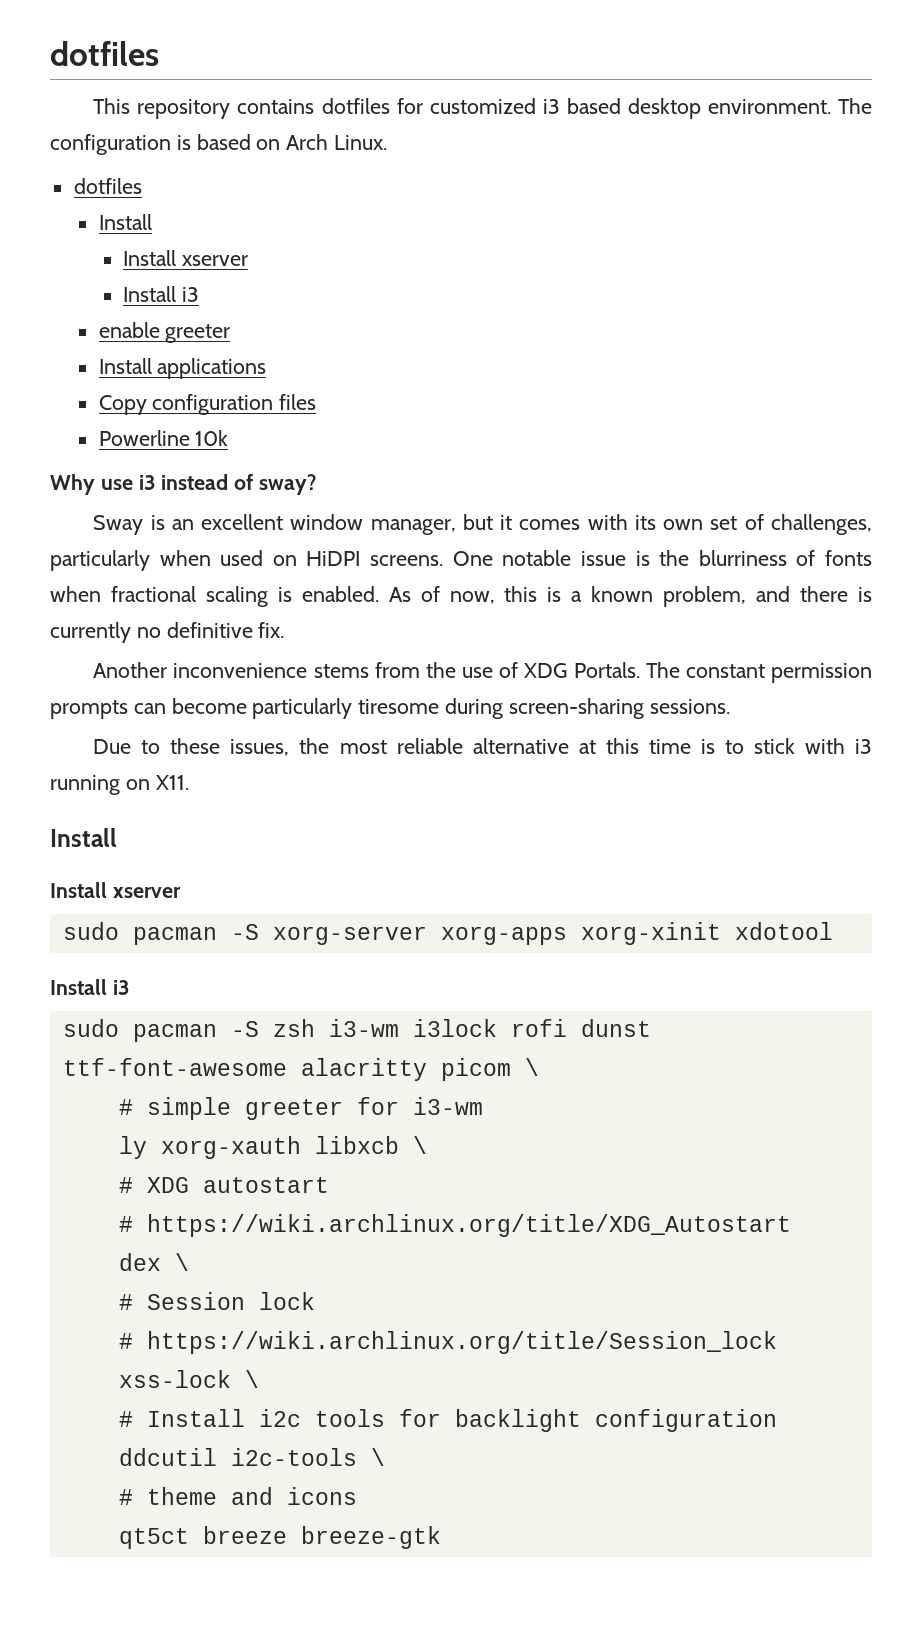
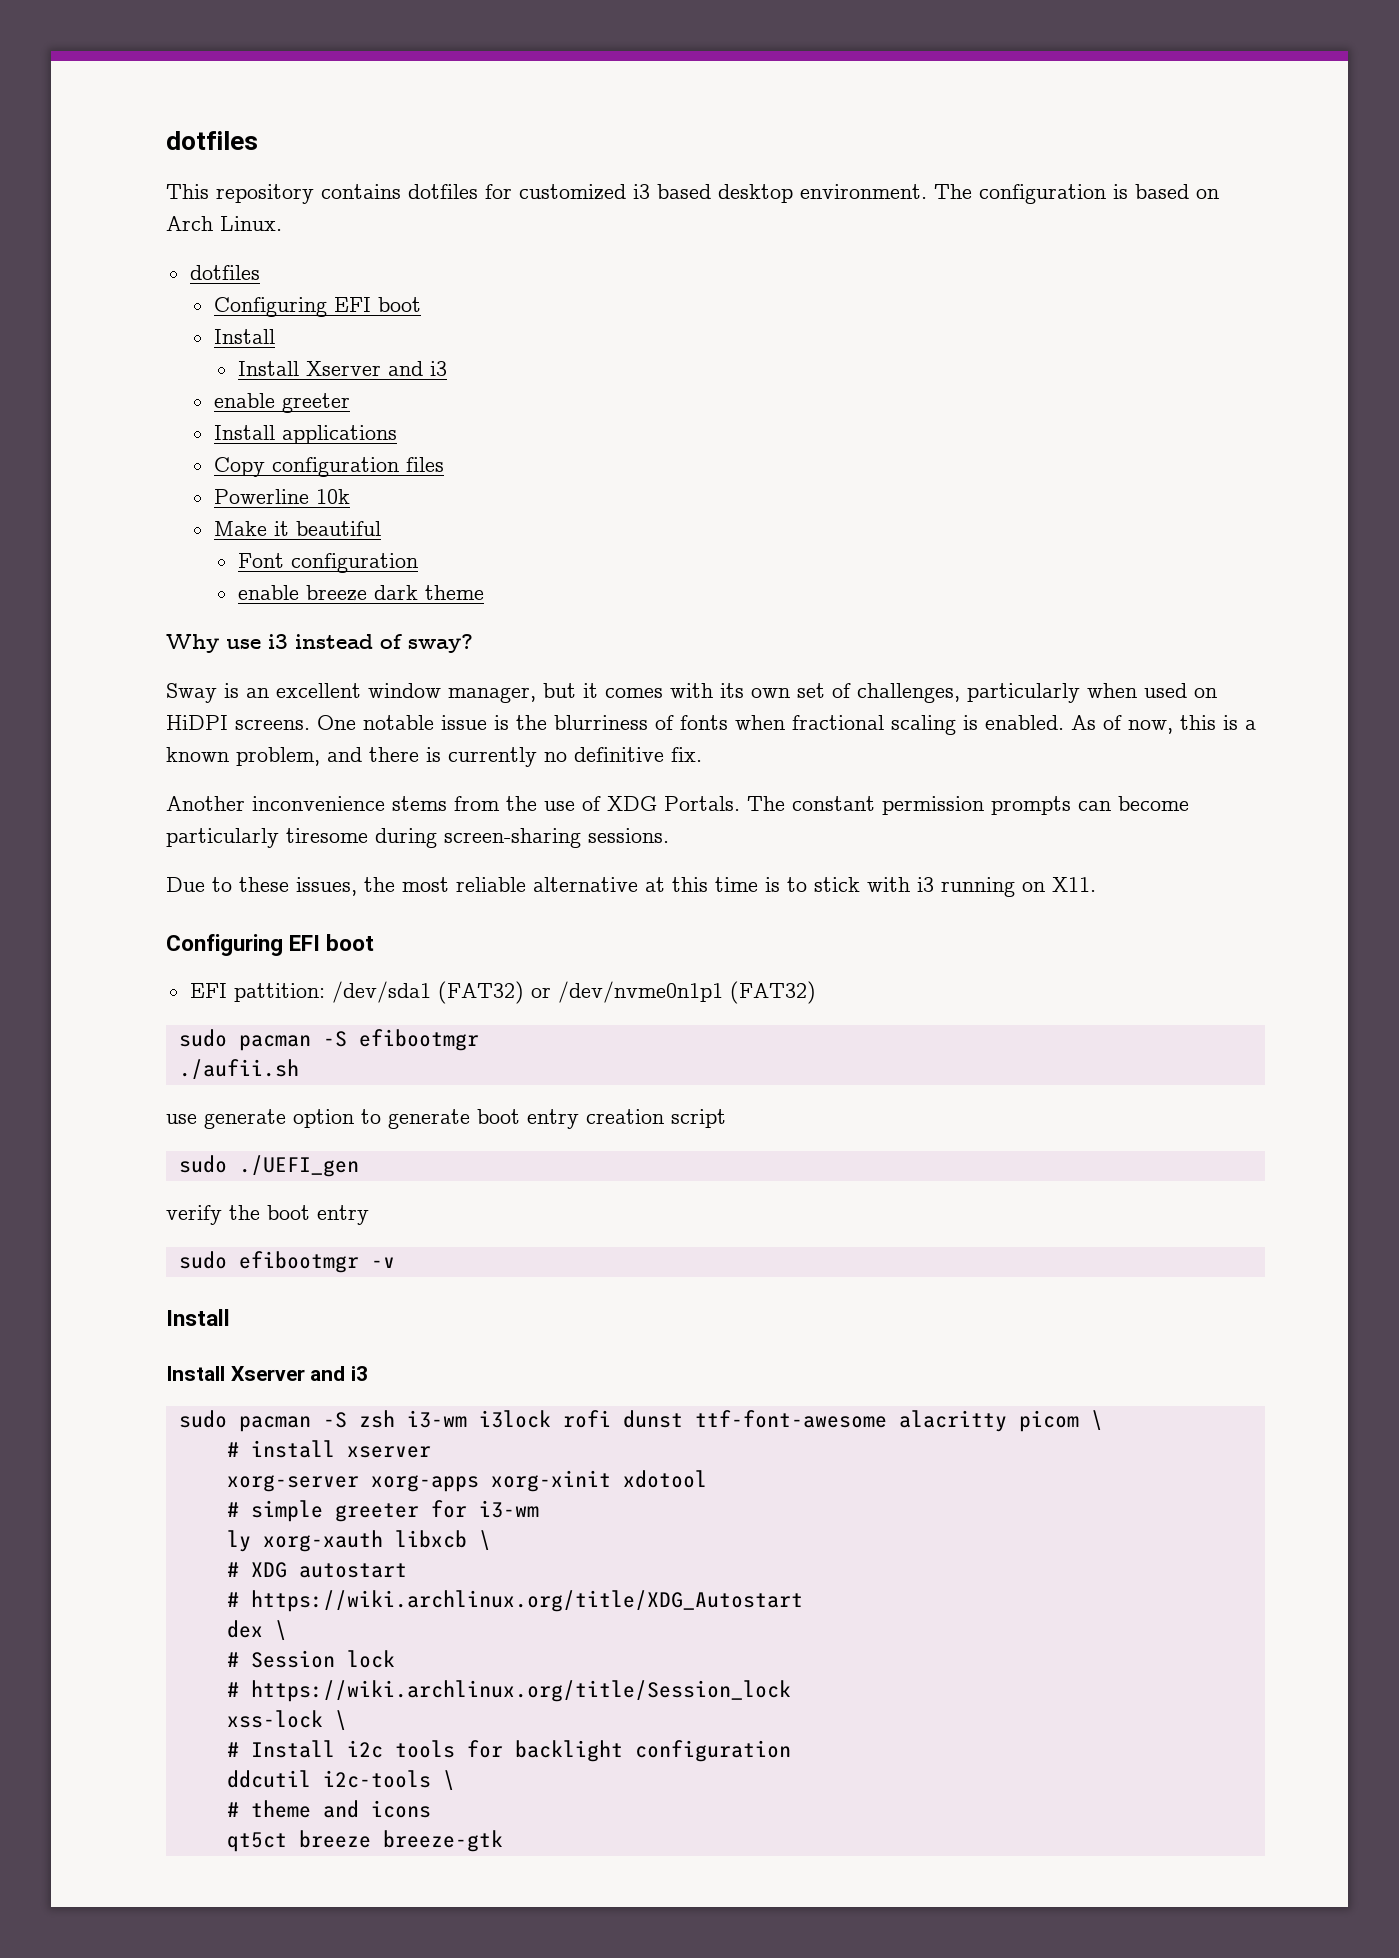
[98,214,152,230] [123,250,249,266] [123,286,177,302] // Install // Install xserver // Install -> [213,297,421,317] [213,329,275,344] [237,361,423,376] // Configuring EFI boot // Install // Install Xserver and
(229, 438) none -> [213,521,381,536] [237,553,418,573] [237,585,484,601] // Make it beautiful // Font configuration // enable breeze dark theme
[50,828,117,847] [50,882,181,898] [62,922,833,945] [50,979,107,995] Install // Install xserver // sudo pacman -S xorg-server xorg-apps xorg-xinit xdotool // Install -> [166,934,375,956] [189,981,816,1004] [178,1029,479,1051] [178,1059,299,1079] [166,1109,726,1129] [178,1155,359,1177] [166,1205,369,1225] [178,1251,395,1273] [166,1309,230,1326] [166,1366,346,1381] Configuring EFI boot // EFI pattition: /dev/sda1 (FAT32) or /dev/nvme0n1p1 (FAT32) // sudo pacman -S efibootmgr // ./aufii.sh // use generate option to generate boot entry creation script // sudo ./UEFI_gen // verify the boot entry // sudo efibootmgr -v // Install // Install Xserver and
(539, 1067) none -> [226,1440,431,1458] [226,1470,707,1492] // # install xserver // xorg-server xorg-apps xorg-xinit xdotool

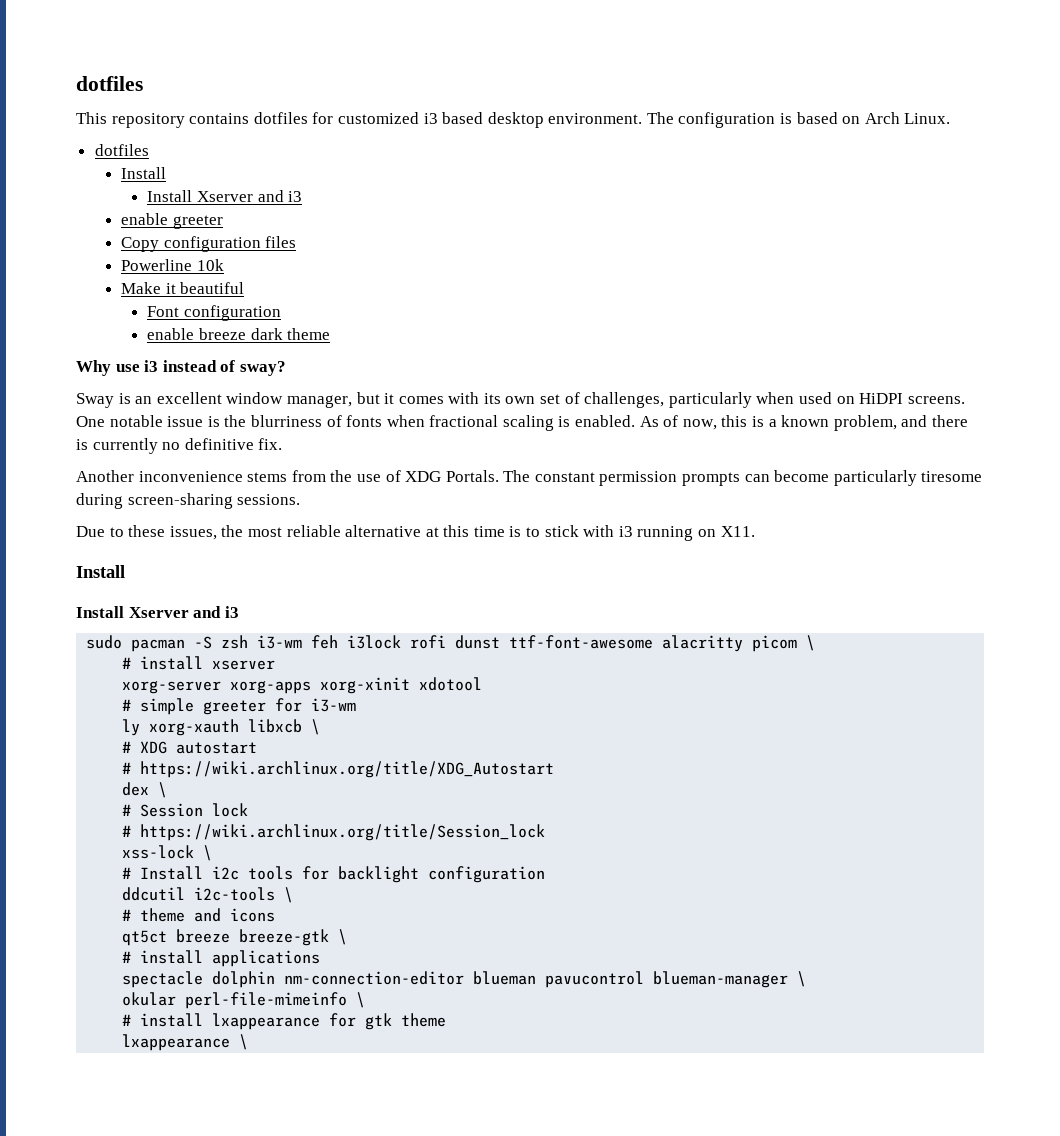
[213,297,421,317] // Configuring EFI boot -> (149, 150) none
[213,425,397,444] // Install applications -> (223, 222) none
[166,934,375,956] [189,981,816,1004] [178,1029,479,1051] [178,1059,299,1079] [166,1109,726,1129] [178,1155,359,1177] [166,1205,369,1225] [178,1251,395,1273] // Configuring EFI boot // EFI pattition: /dev/sda1 (FAT32) or /dev/nvme0n1p1 (FAT32) // sudo pacman -S efibootmgr // ./aufii.sh // use generate option to generate boot entry creation script // sudo ./UEFI_gen // verify the boot entry // sudo efibootmgr -v -> (755, 531) none
(467, 1419) none -> [311,635,339,649] feh
(503, 1841) none -> [338,929,348,945] [122,950,321,967] [122,971,807,988] [122,992,366,1009] [122,1013,447,1030] [122,1034,249,1051] \ // # install applications // spectacle dolphin nm-connection-editor blueman pavucontrol blueman-manager \ // okular perl-file-mimeinfo \ // # install lxappearance for gtk theme // lxappearance \

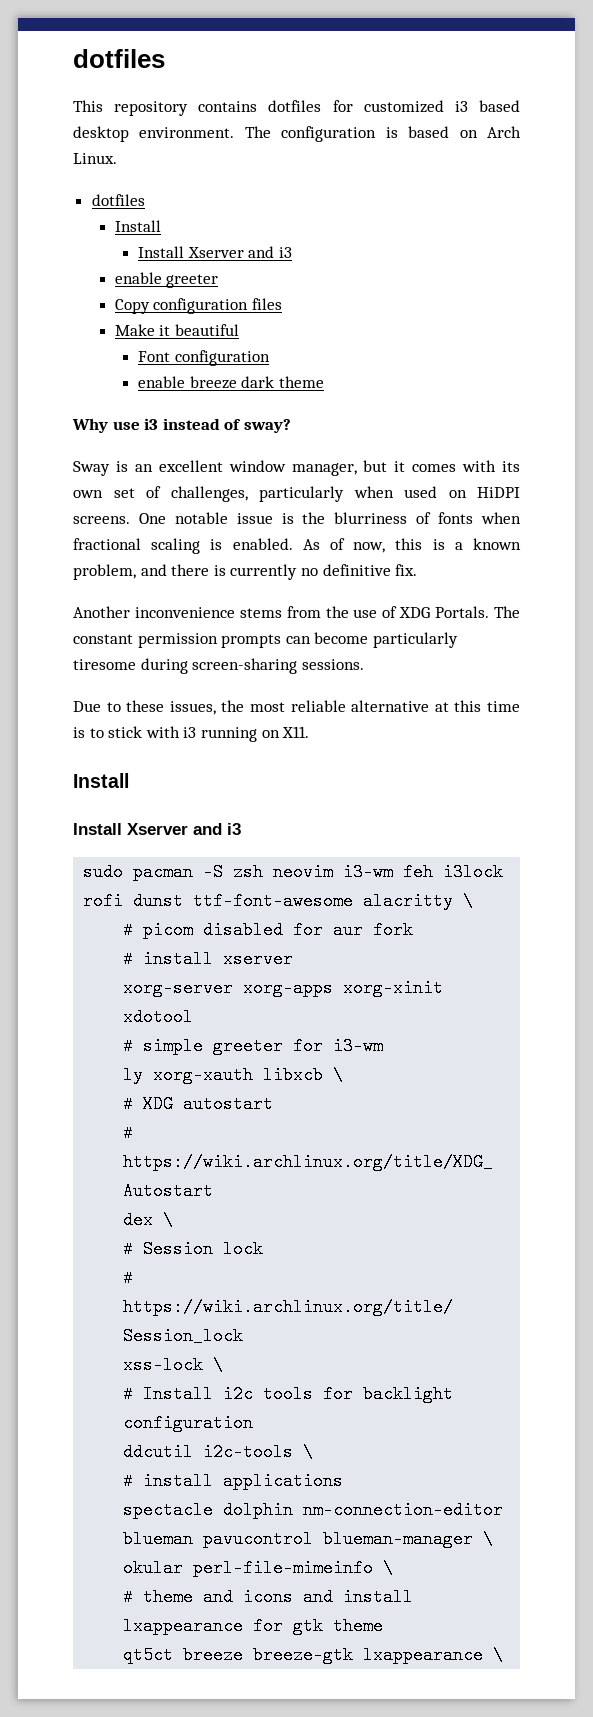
[121,259,224,271] // Powerline 10k -> (282, 304) none
(249, 642) none -> [273,863,334,881] neovim
[752,635,816,652] picom \ -> [463,892,474,910] [123,921,414,939] \ // # picom disabled for aur fork
[122,908,276,922] [122,929,348,946] // # theme and icons // qt5ct breeze breeze-gtk \ -> (314, 1452) none
(132, 1020) none -> [143,1588,334,1606] theme and icons and
(447, 1020) none -> [123,1646,354,1664] qt5ct breeze breeze-gtk

